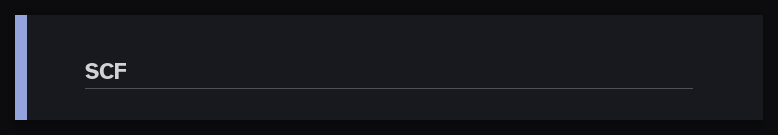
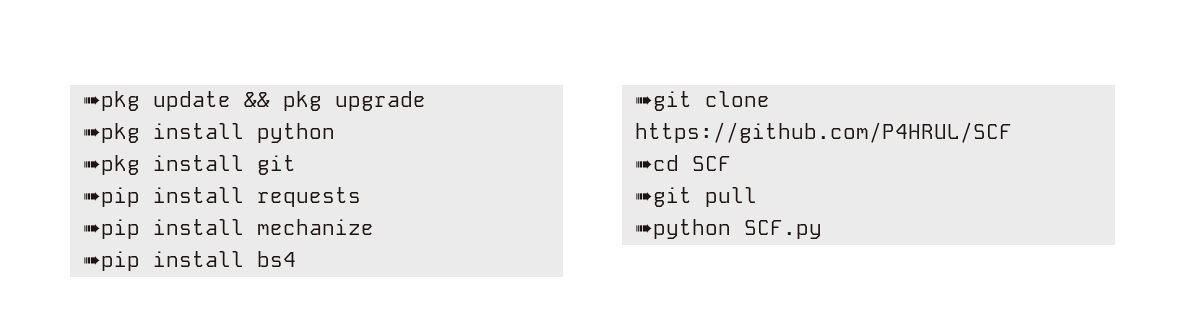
[85,63,127,79] SCF -> [82,91,426,111] [82,123,335,143] [82,155,296,175] [82,187,361,207] [82,219,374,239] [82,251,296,271] [634,91,770,111] [634,122,1012,143] [634,155,731,171] [634,187,757,207] [634,219,822,239] ➠pkg update && pkg upgrade // ➠pkg install python // ➠pkg install git // ➠pip install requests // ➠pip install mechanize // ➠pip install bs4 // ➠git clone https://github.com/P4HRUL/SCF // ➠cd SCF // ➠git pull // ➠python SCF.py

